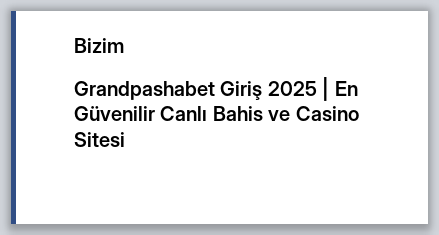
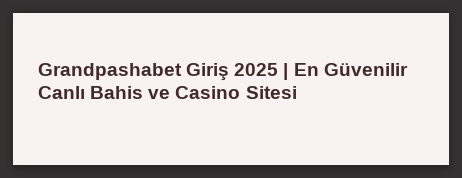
[74,38,124,53] Bizim // -> (38, 71) none

